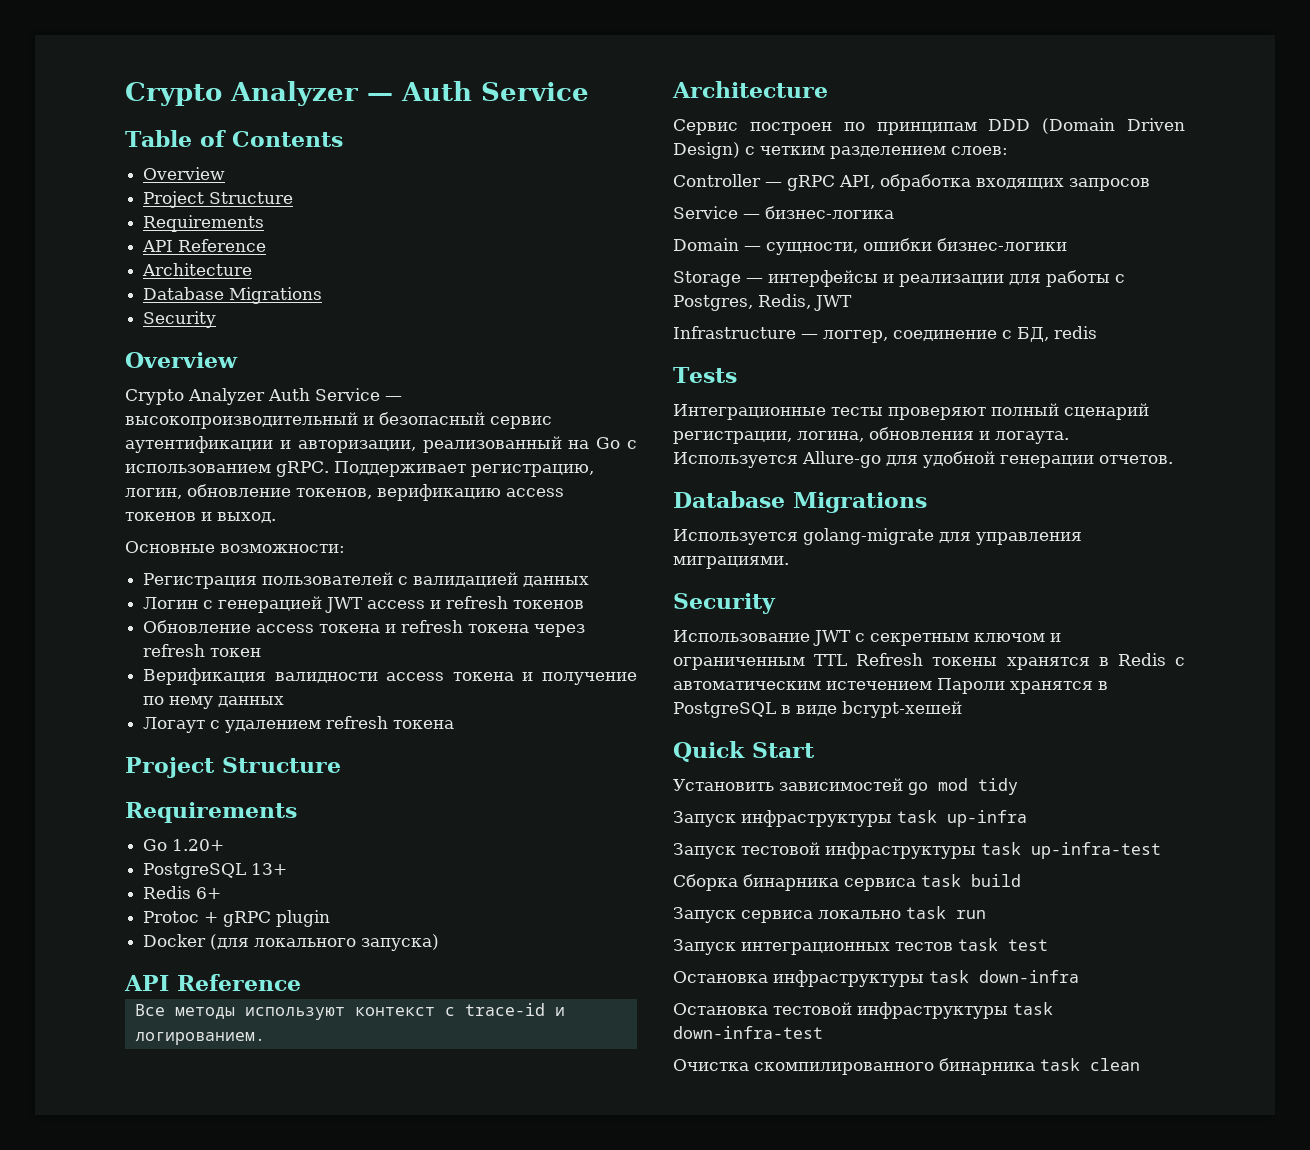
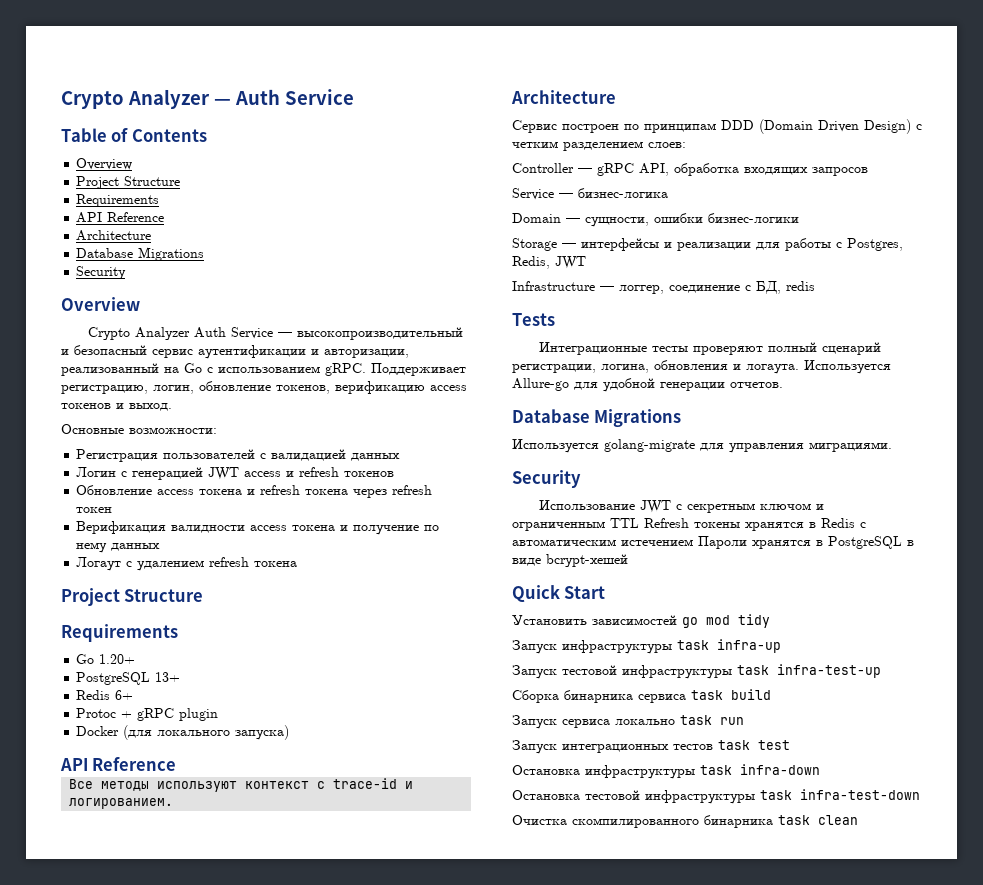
[947,810,1027,827] up-infra -> [717,639,781,653] infra-up
[1031,842,1161,859] up-infra-test -> [777,664,881,678] infra-test-up
[979,970,1079,983] down-infra -> [740,764,820,775] infra-down
[673,1026,823,1039] down-infra-test -> [800,789,920,800] infra-test-down

